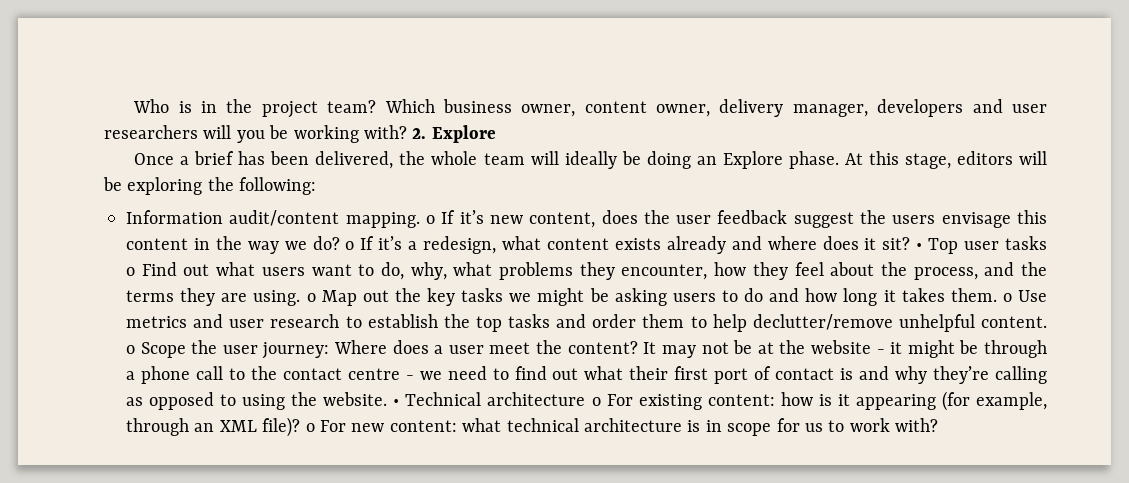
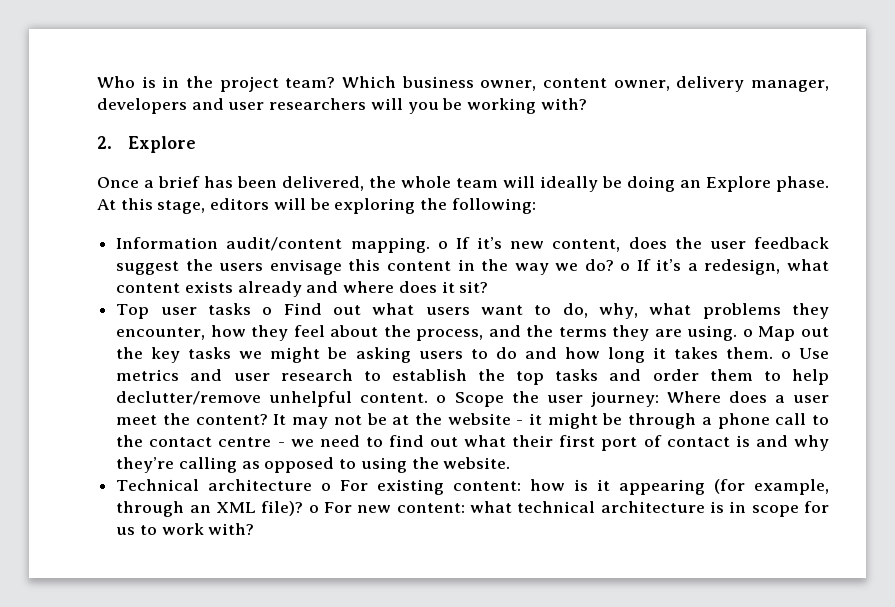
(407, 132) none -> (587, 104) //
[916,243,923,250] • -> (489, 287) //
[393,399,400,406] • -> (511, 463) //

